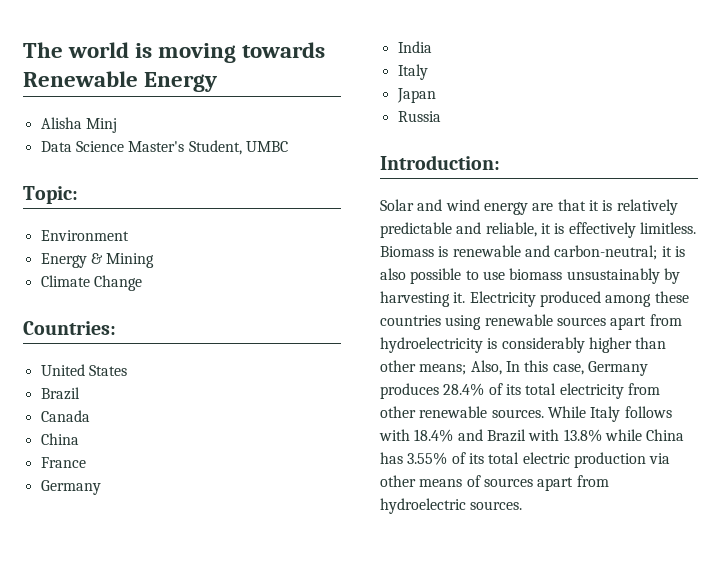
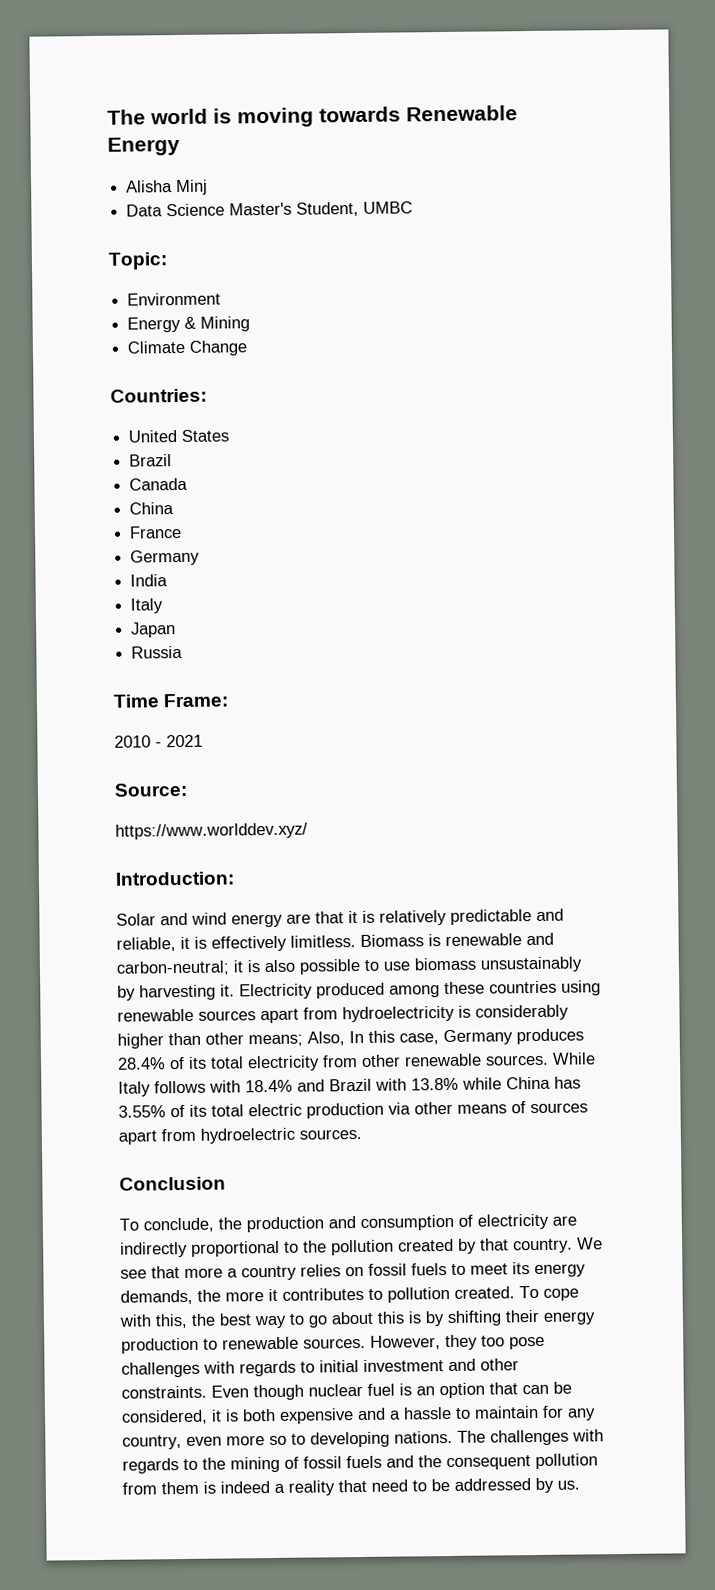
(441, 116) none -> [113,693,229,708] [114,734,203,748] [114,782,187,797] [115,822,308,840] // Time Frame: // 2010 - 2021 // Source: // https://www.worlddev.xyz/
(523, 505) none -> [119,1176,226,1191] [119,1213,577,1233] [120,1237,603,1258] [120,1262,586,1281] [120,1285,579,1305] [119,1309,596,1329] [121,1334,545,1354] [121,1358,519,1378] [121,1381,572,1401] [121,1405,596,1425] [122,1429,604,1450] [122,1453,598,1474] [122,1477,580,1496] // Conclusion // To conclude, the production and consumption of electricity are indirectly proportional to the pollution created by that country. We see that more a country relies on fossil fuels to meet its energy demands, the more it contributes to pollution created. To cope with this, the best way to go about this is by shifting their energy production to renewable sources. However, they too pose challenges with regards to initial investment and other constraints. Even though nuclear fuel is an option that can be considered, it is both expensive and a hassle to maintain for any country, even more so to developing nations. The challenges with regards to the mining of fossil fuels and the consequent pollution from them is indeed a reality that need to be addressed by us.

